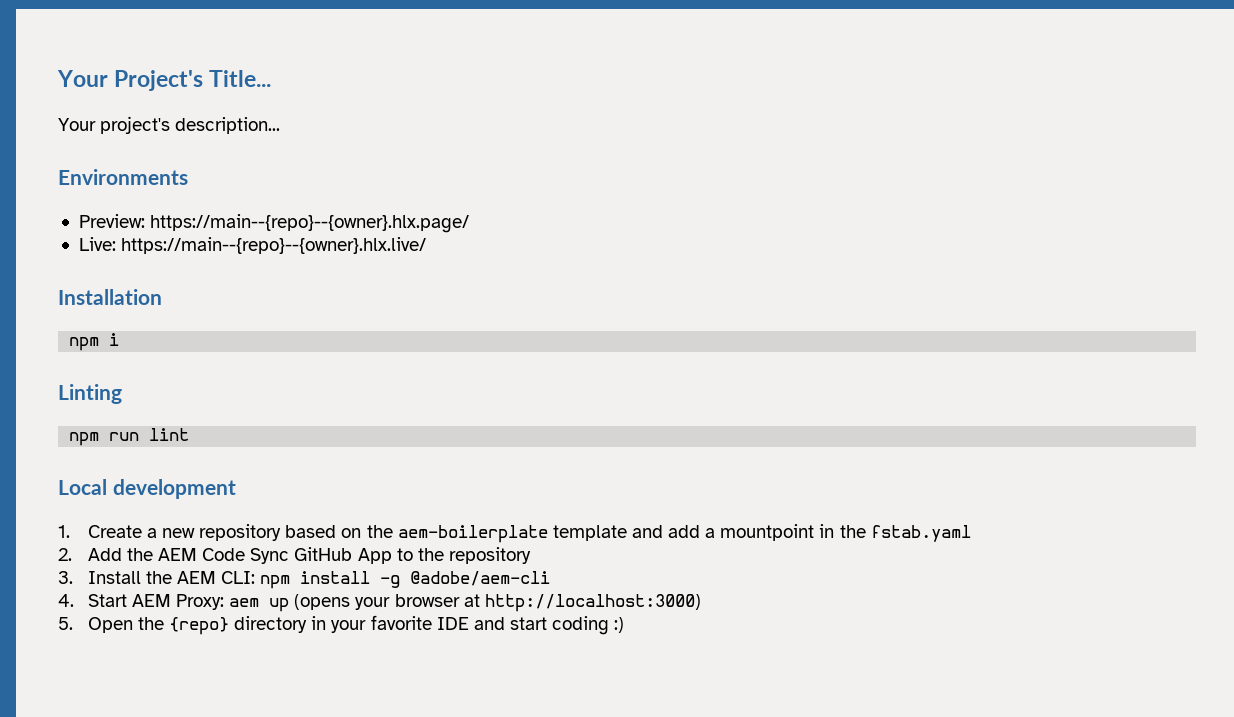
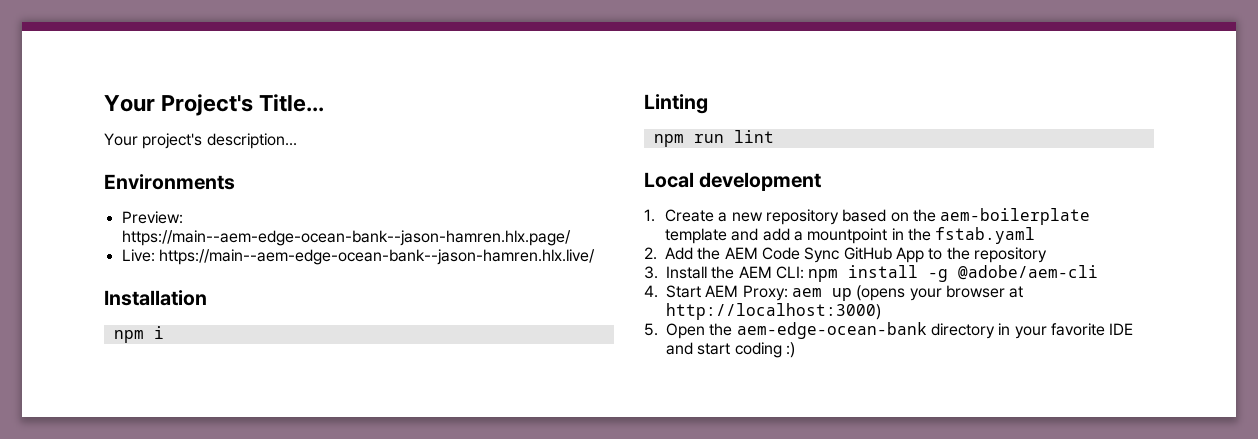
[150,214,470,233] https://main--{repo}--{owner}.hlx.page/ -> [121,230,571,246] https://main--aem-edge-ocean-bank--jason-hamren.hlx.page/
[121,237,427,254] https://main--{repo}--{owner}.hlx.live/ -> [158,249,595,265] https://main--aem-edge-ocean-bank--jason-hamren.hlx.live/
[169,617,230,635] {repo} -> [736,322,927,339] aem-edge-ocean-bank

